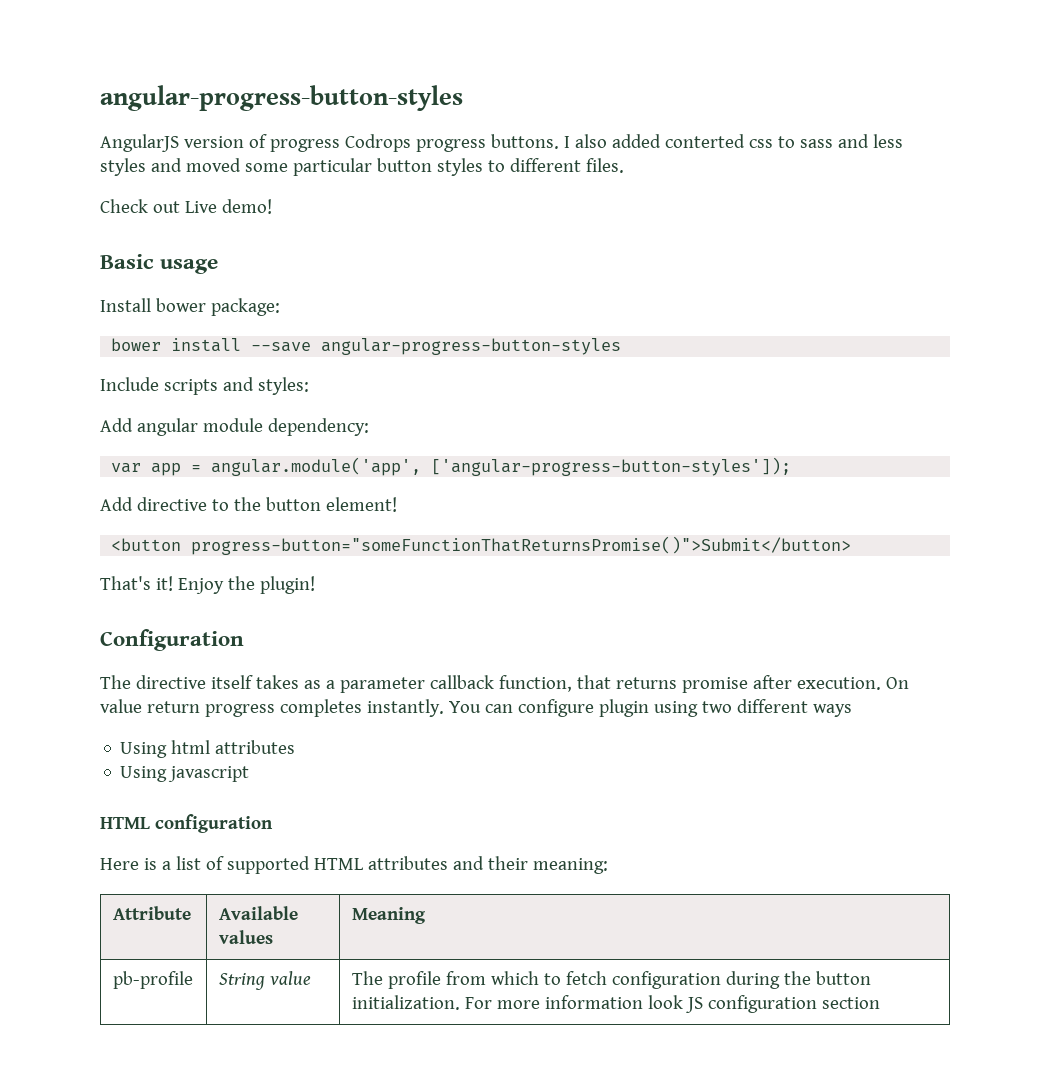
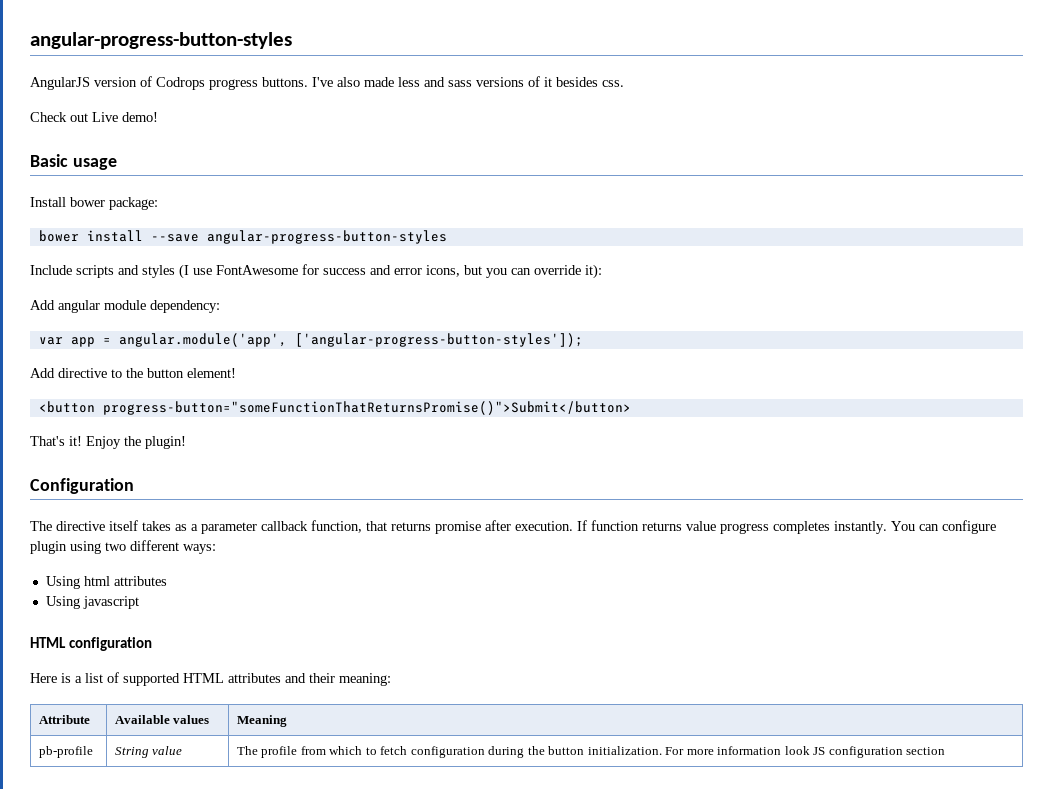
[269,139,340,152] progress -> (152, 81) none
[563,134,903,148] [100,158,624,176] I also added conterted css to sass and less styles and moved some particular button styles to different files. -> [312,76,624,87] I've also made less and sass versions of it besides css.
[257,377,309,395] styles: -> [142,264,602,279] styles (I use FontAwesome for success and error icons, but you can override it):
[885,677,909,689] [100,699,200,713] On value return -> [577,520,716,531] If function returns value
[812,704,852,717] ways -> [183,544,216,554] ways:

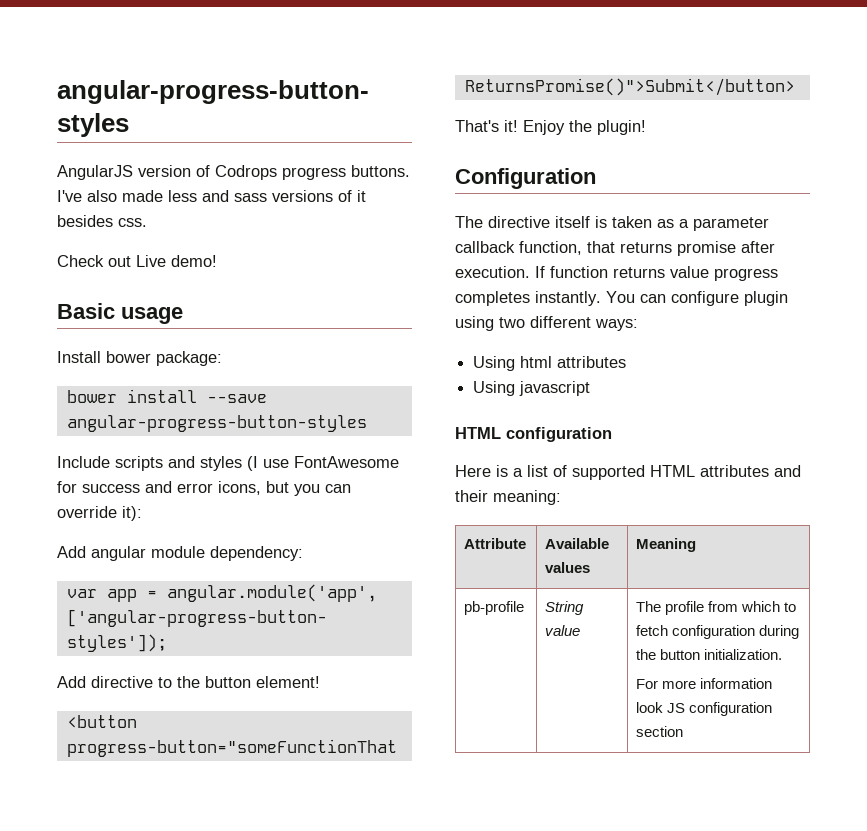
[142,521,171,531] takes -> [595,216,652,228] is taken
(662, 750) none -> (783, 654) //

